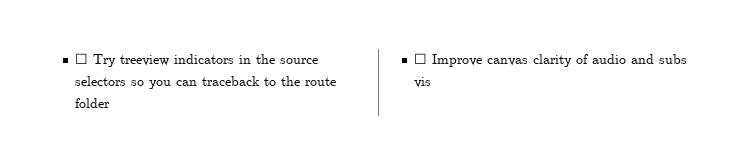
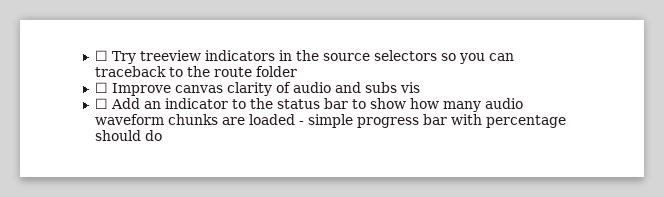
(432, 82) none -> [94,98,523,112] [94,114,566,128] [94,130,162,141] // ☐ Add an indicator to the status bar to show how many audio waveform chunks are loaded - simple progress bar with percentage should do

